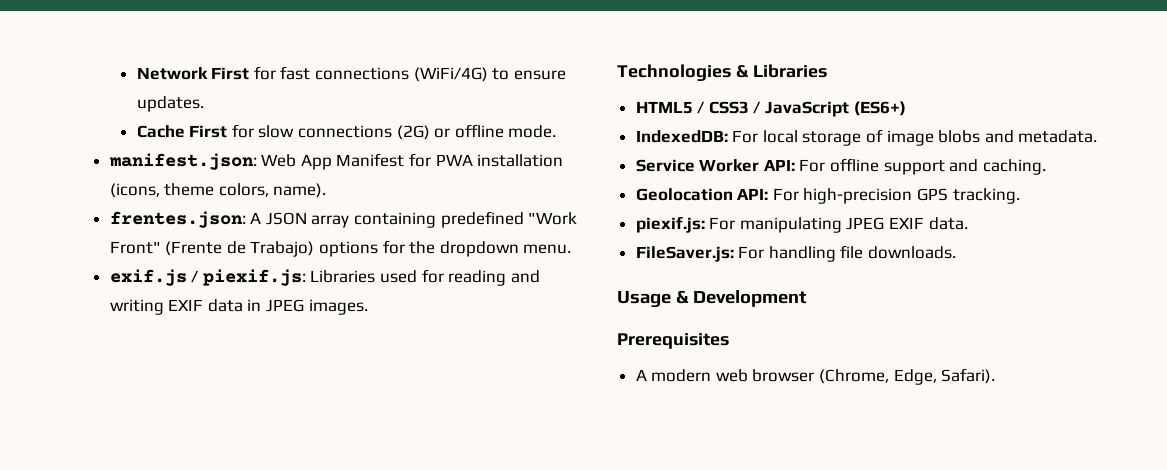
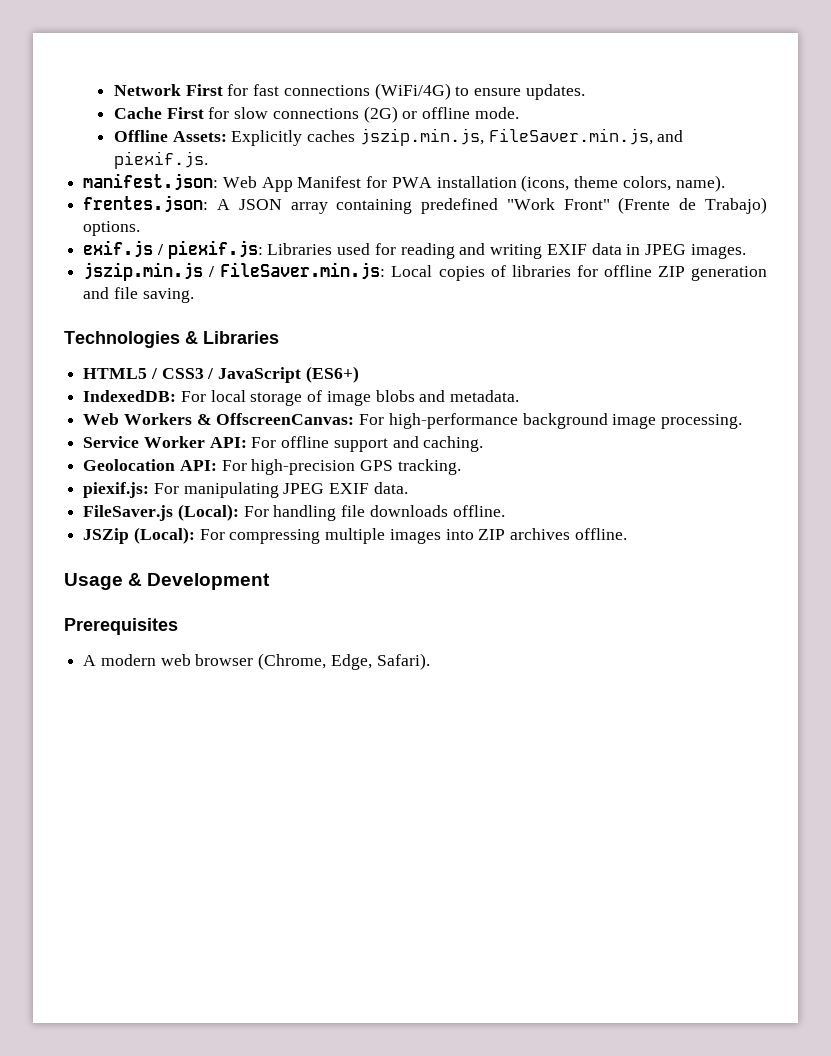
(557, 131) none -> [113,128,684,146] [113,151,208,169] // Offline Assets: Explicitly caches jszip.min.js, FileSaver.min.js, and piexif.js.
[319,240,572,257] options for the dropdown menu. -> [83,221,141,236] options.
(368, 307) none -> [83,262,768,281] [83,287,194,303] // jszip.min.js / FileSaver.min.js: Local copies of libraries for offline ZIP generation and file saving.
(1098, 136) none -> [83,413,743,429] // Web Workers & OffscreenCanvas: For high-performance background image processing.
[635,246,734,262] FileSaver.js: -> [83,504,239,521] FileSaver.js (Local):
[868,246,957,259] downloads. -> [369,505,505,517] [83,527,627,544] downloads offline. // JSZip (Local): For compressing multiple images into ZIP archives offline.

